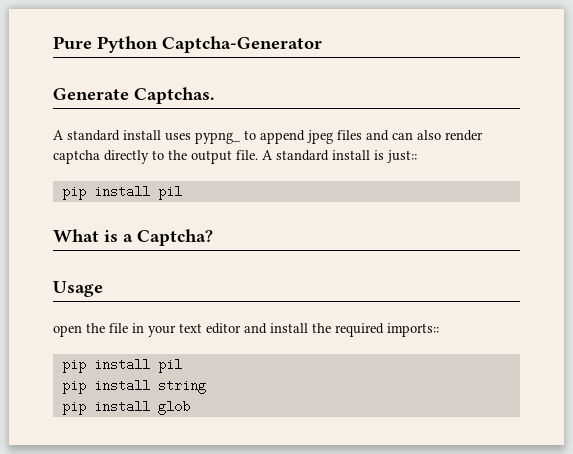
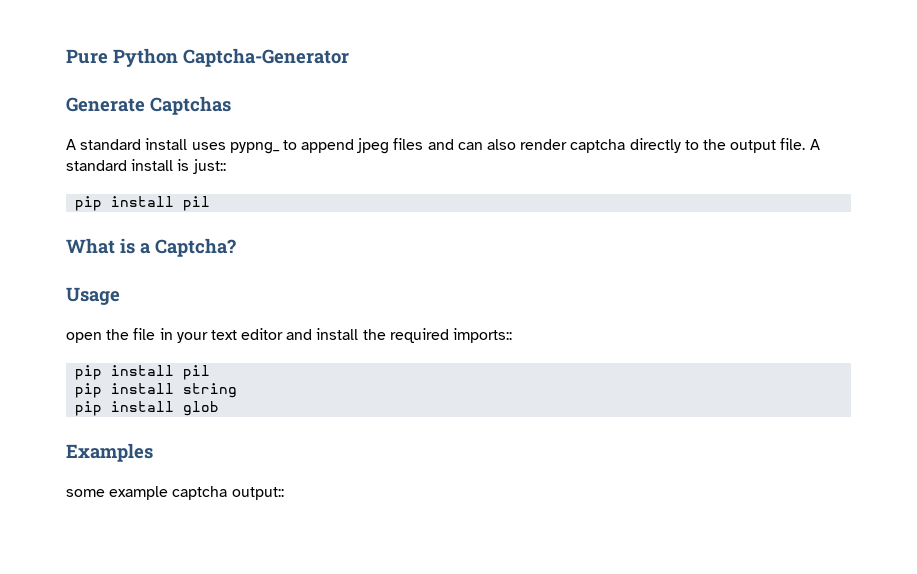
[134,87,215,104] Captchas. -> [150,96,231,115] Captchas
(190, 407) none -> [66,443,153,462] [66,486,284,500] // Examples // some example captcha output::

